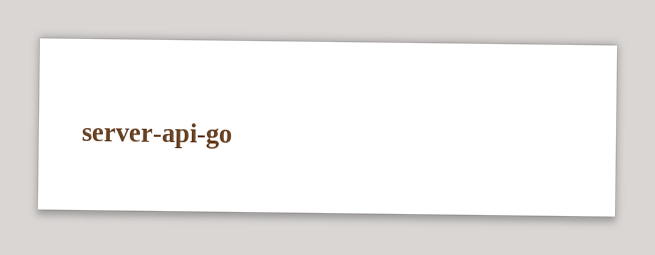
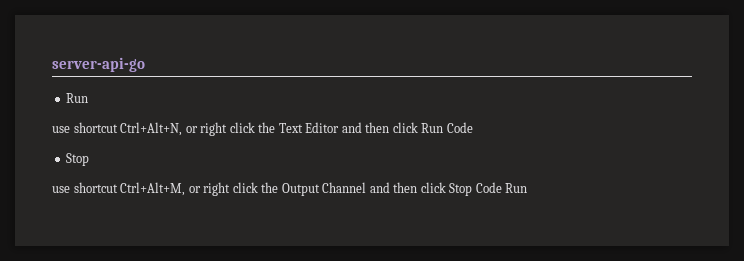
(233, 135) none -> [66,93,89,103] [52,122,473,136] [66,153,90,166] [52,182,528,196] // Run // use shortcut Ctrl+Alt+N, or right click the Text Editor and then click Run Code // Stop // use shortcut Ctrl+Alt+M, or right click the Output Channel and then click Stop Code Run

